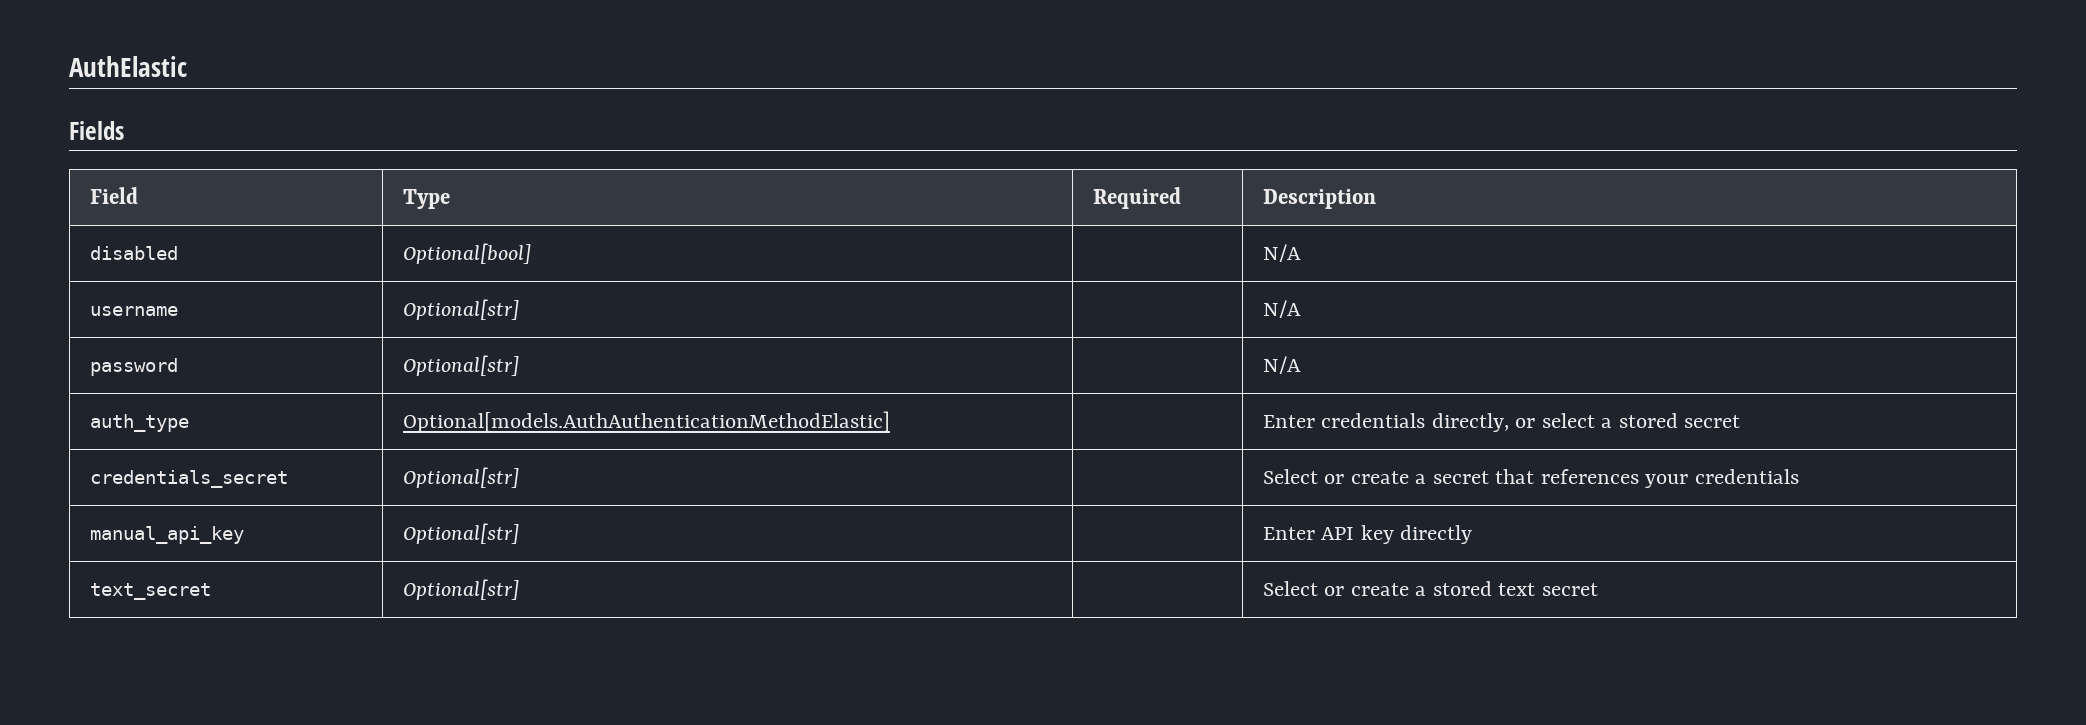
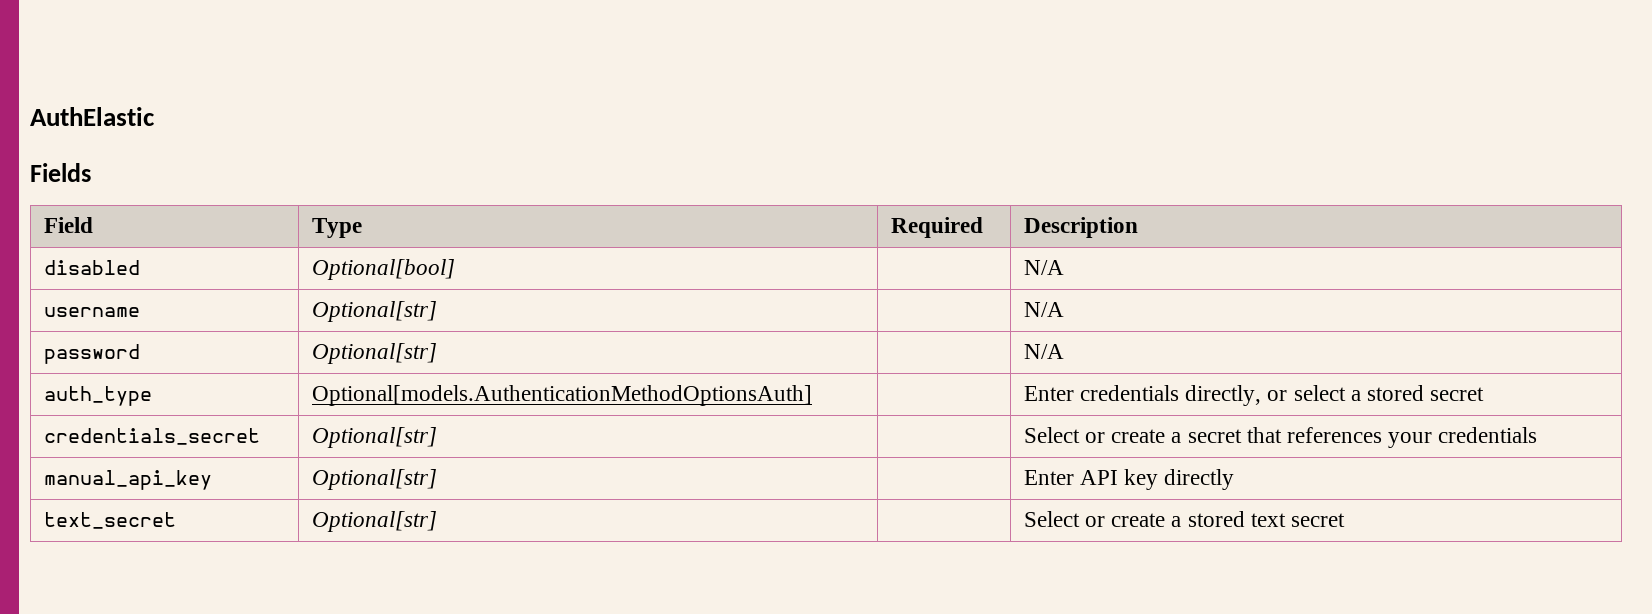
[402,411,890,432] Optional[models.AuthAuthenticationMethodElastic] -> [311,385,812,406] Optional[models.AuthenticationMethodOptionsAuth]

